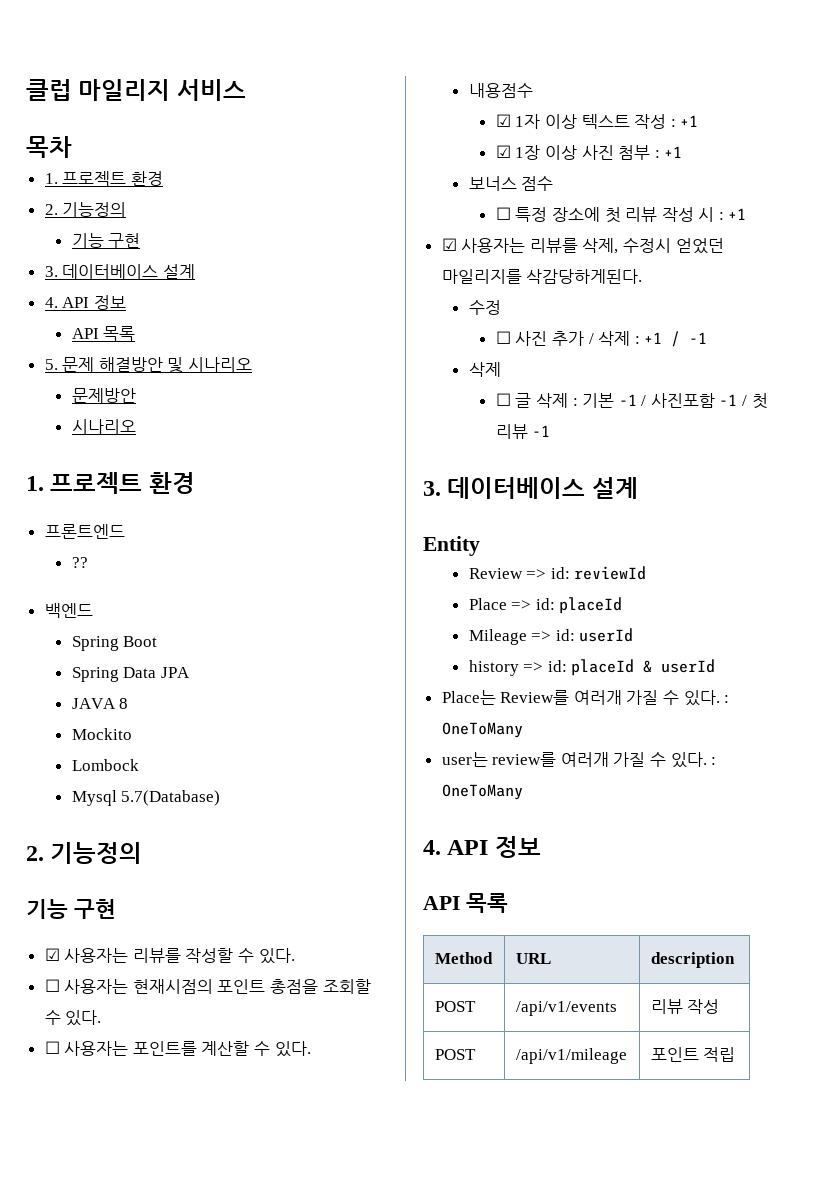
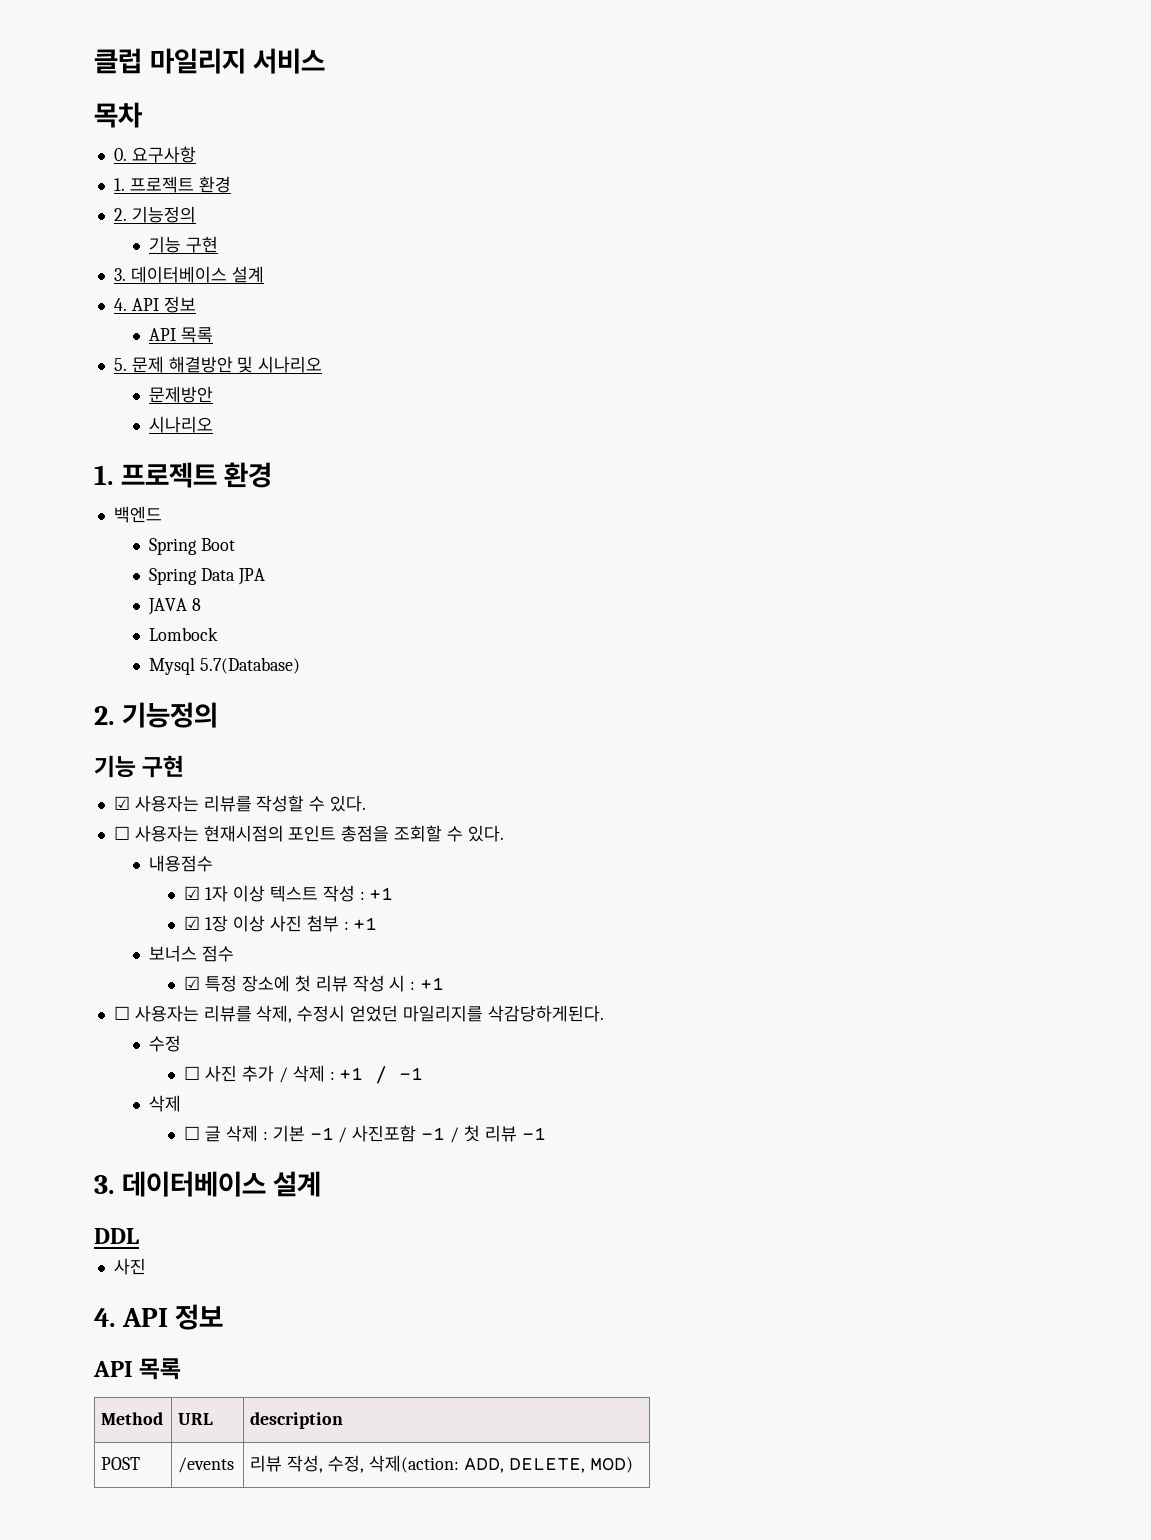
(72, 147) none -> [113,146,196,163] // 0. 요구사항
[44,524,125,539] [71,557,88,568] // 프론트엔드 // ?? -> (273, 475) none
[71,728,132,740] // Mockito -> (201, 604) none
[44,1041,311,1057] // ☐ 사용자는 포인트를 계산할 수 있다. -> (504, 833) none
[495,207,511,220] ☐ -> [184,976,201,990] ☑
[441,238,457,251] ☑ -> [113,1006,130,1020] ☐
[423,536,480,556] [468,566,647,580] [468,597,623,614] [468,628,634,645] [468,659,716,676] [441,690,730,706] [441,722,523,738] [441,752,717,768] [441,784,523,800] Entity // Review => id: reviewId // Place => id: placeId // Mileage => id: userId // history => id: placeId & userId // Place는 Review를 여러개 가질 수 있다. : OneToMany // user는 review를 여러개 가질 수 있다. : OneToMany -> [94,1228,139,1244] [113,1258,146,1275] DDL // 사진
[515,1001,617,1016] [650,999,720,1014] [434,1049,476,1060] [515,1048,627,1064] [650,1047,736,1062] /api/v1/events | 리뷰 작성 // POST | /api/v1/mileage | 포인트 적립 -> [178,1457,235,1473] [250,1455,633,1473] /events | 리뷰 작성, 수정, 삭제(action: ADD, DELETE, MOD)

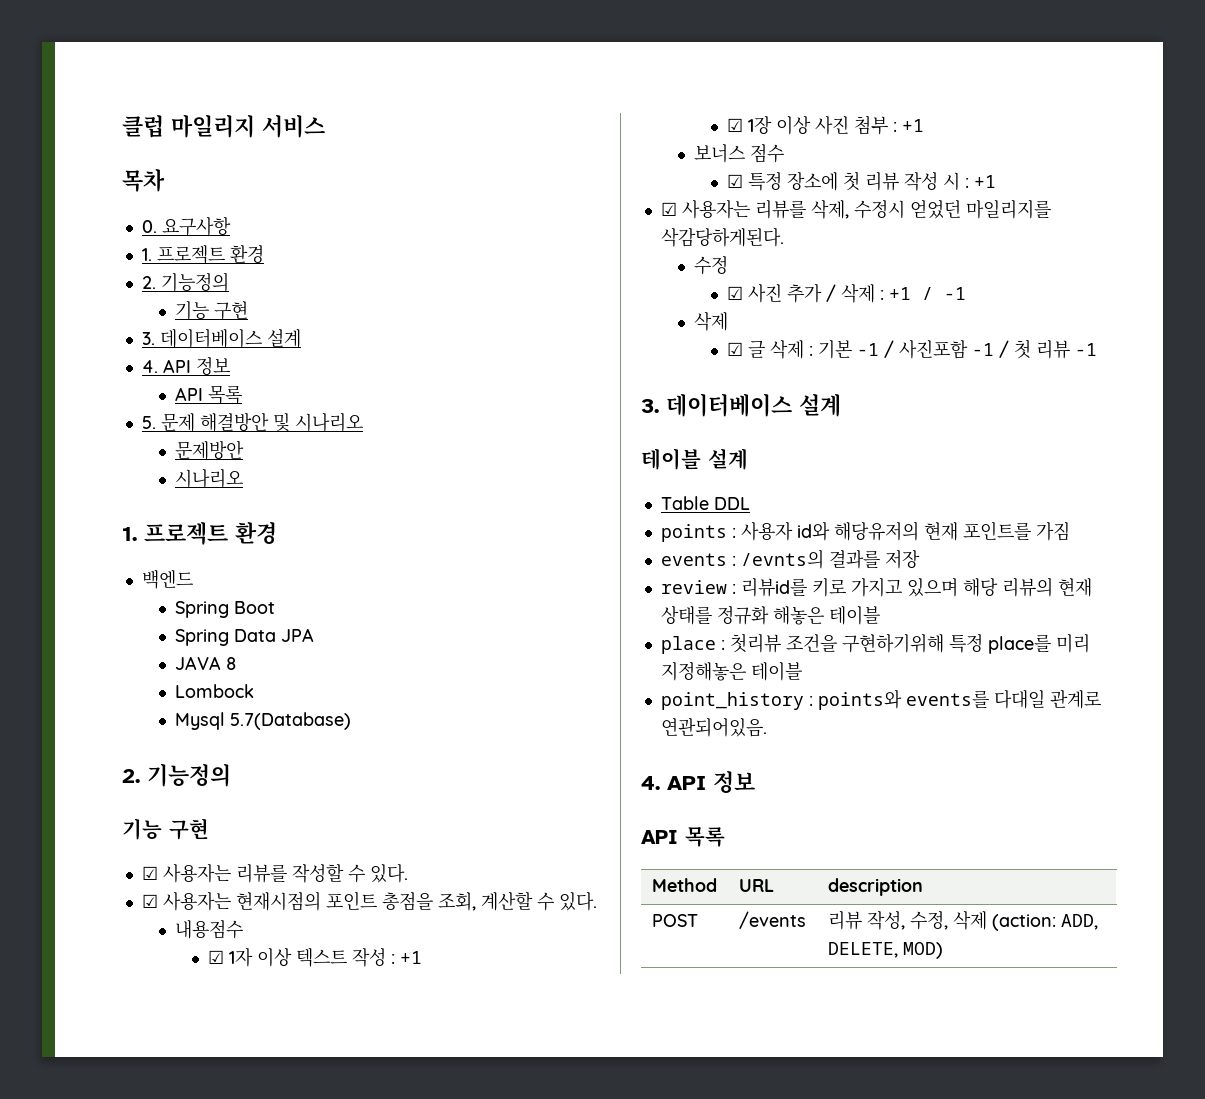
[113,826,130,840] ☐ -> [141,894,158,908] ☑
[394,825,443,842] 조회할 -> [437,892,533,911] 조회, 계산할
[113,1006,130,1020] ☐ -> [660,202,677,216] ☑
[184,1066,201,1080] ☐ -> [727,286,744,300] ☑
[184,1126,201,1140] ☐ -> [727,342,744,356] ☑
[94,1228,139,1244] [113,1258,146,1275] DDL // 사진 -> [641,448,748,470] [660,496,750,510] [660,521,1070,542] [660,549,920,569] [660,577,1092,597] [660,606,880,625] [660,633,1090,654] [660,661,802,681] [660,689,1101,710] [660,718,767,737] 테이블 설계 // Table DDL // points : 사용자 id와 해당유저의 현재 포인트를 가짐 // events : /evnts의 결과를 저장 // review : 리뷰id를 키로 가지고 있으며 해당 리뷰의 현재 상태를 정규화 해놓은 테이블 // place : 첫리뷰 조건을 구현하기위해 특정 place를 미리 지정해놓은 테이블 // point_history : points와 events를 다대일 관계로 연관되어있음.
[368,1455,459,1473] 삭제(action: -> [952,911,1056,931] 삭제 (action:

